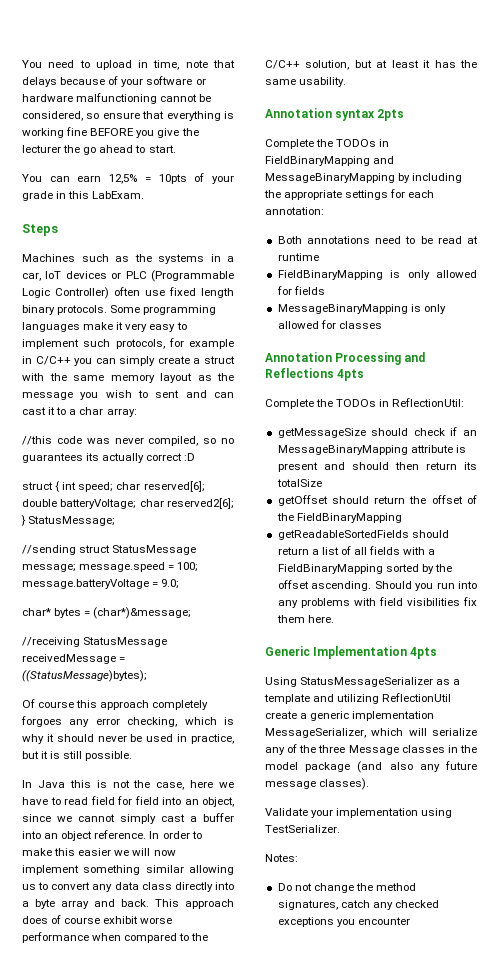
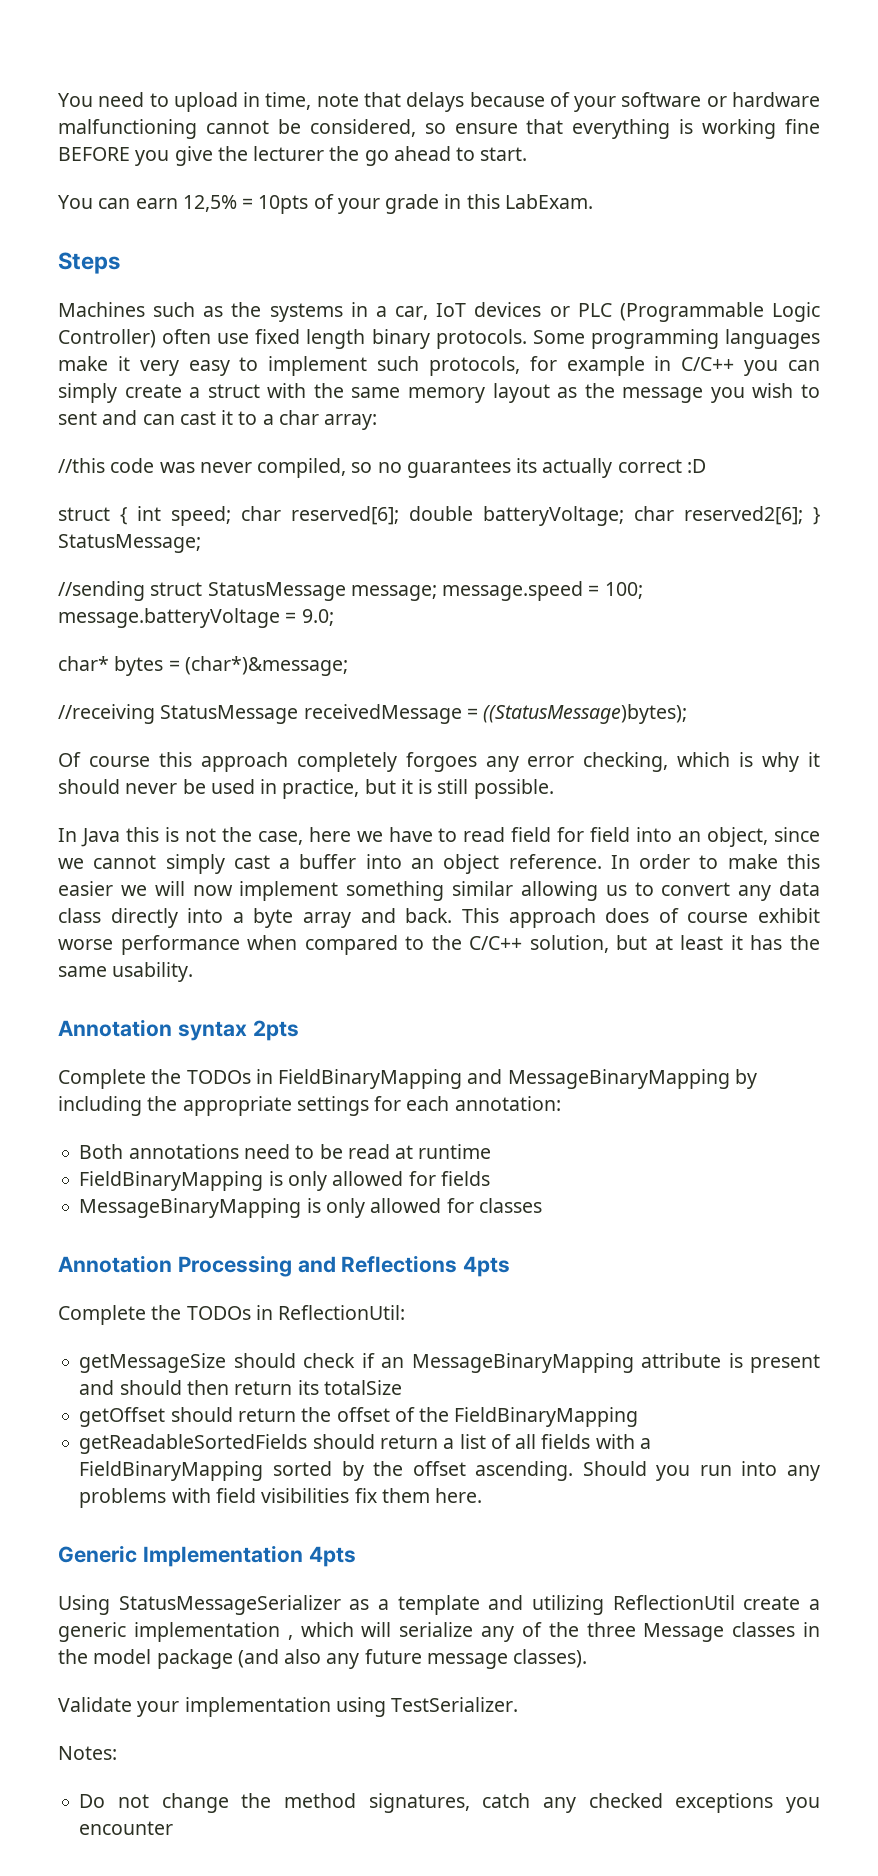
[265,728,366,738] MessageSerializer, -> [287,1635,293,1640] ,

